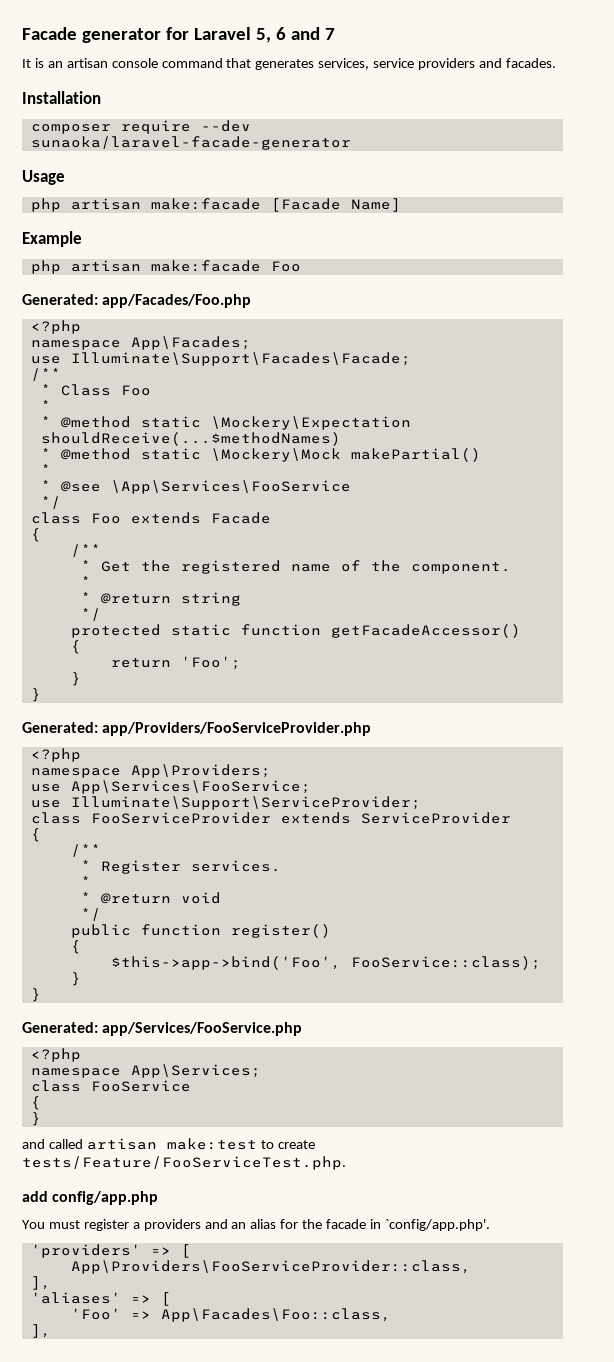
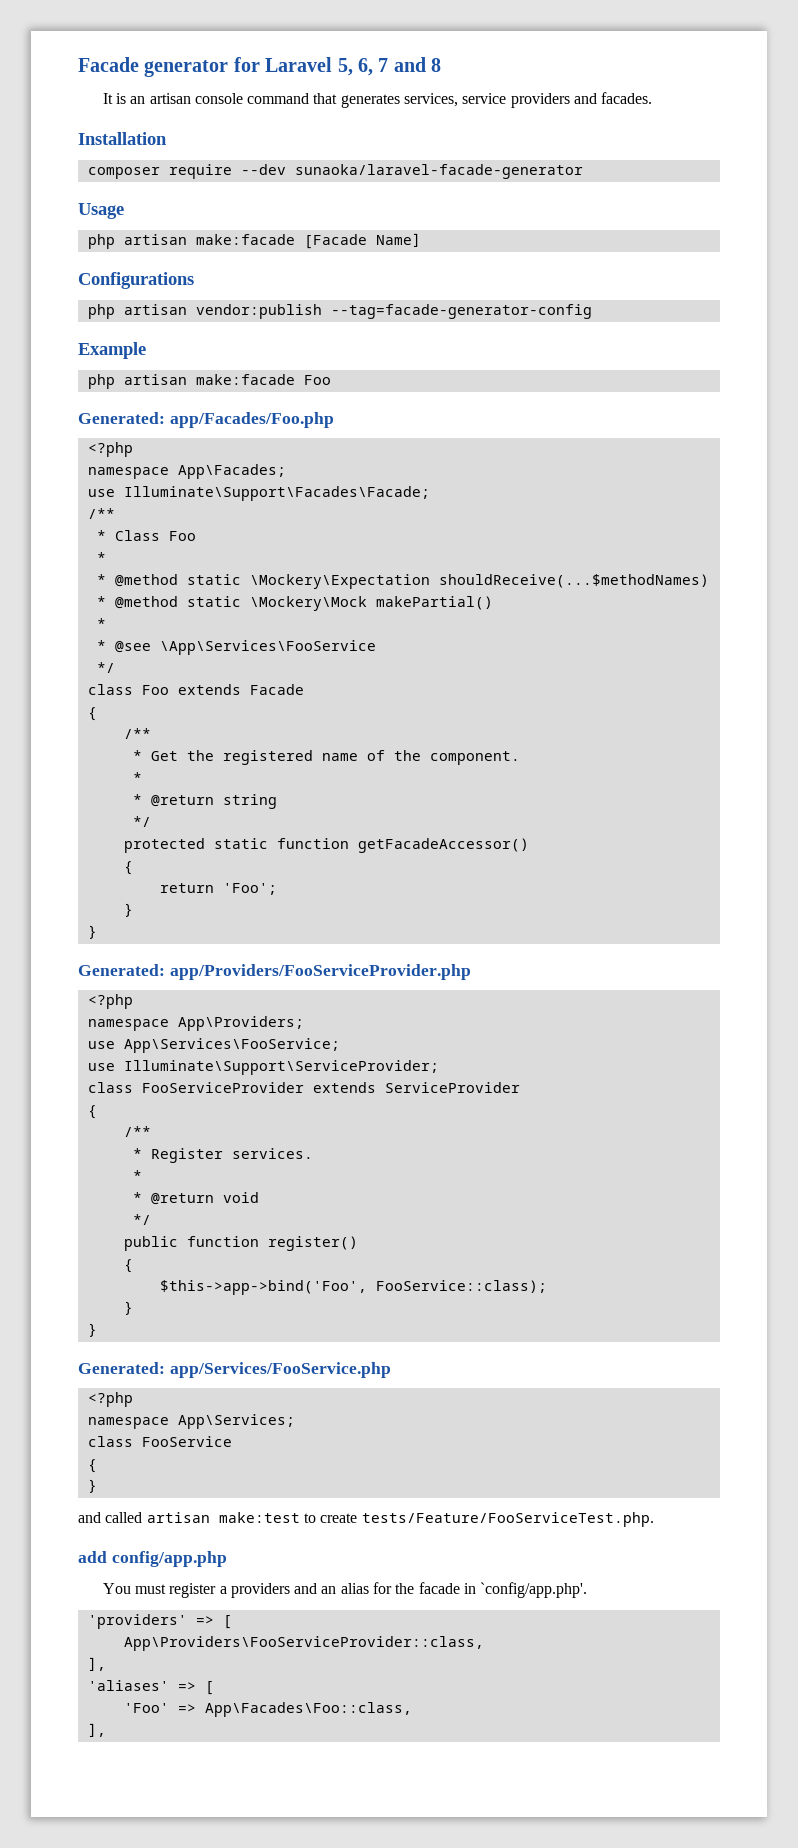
[275,27,335,40] 6 and 7 -> [358,57,442,76] 6, 7 and 8
(401, 205) none -> [78,272,194,289] [87,304,592,319] // Configurations // php artisan vendor:publish --tag=facade-generator-config

